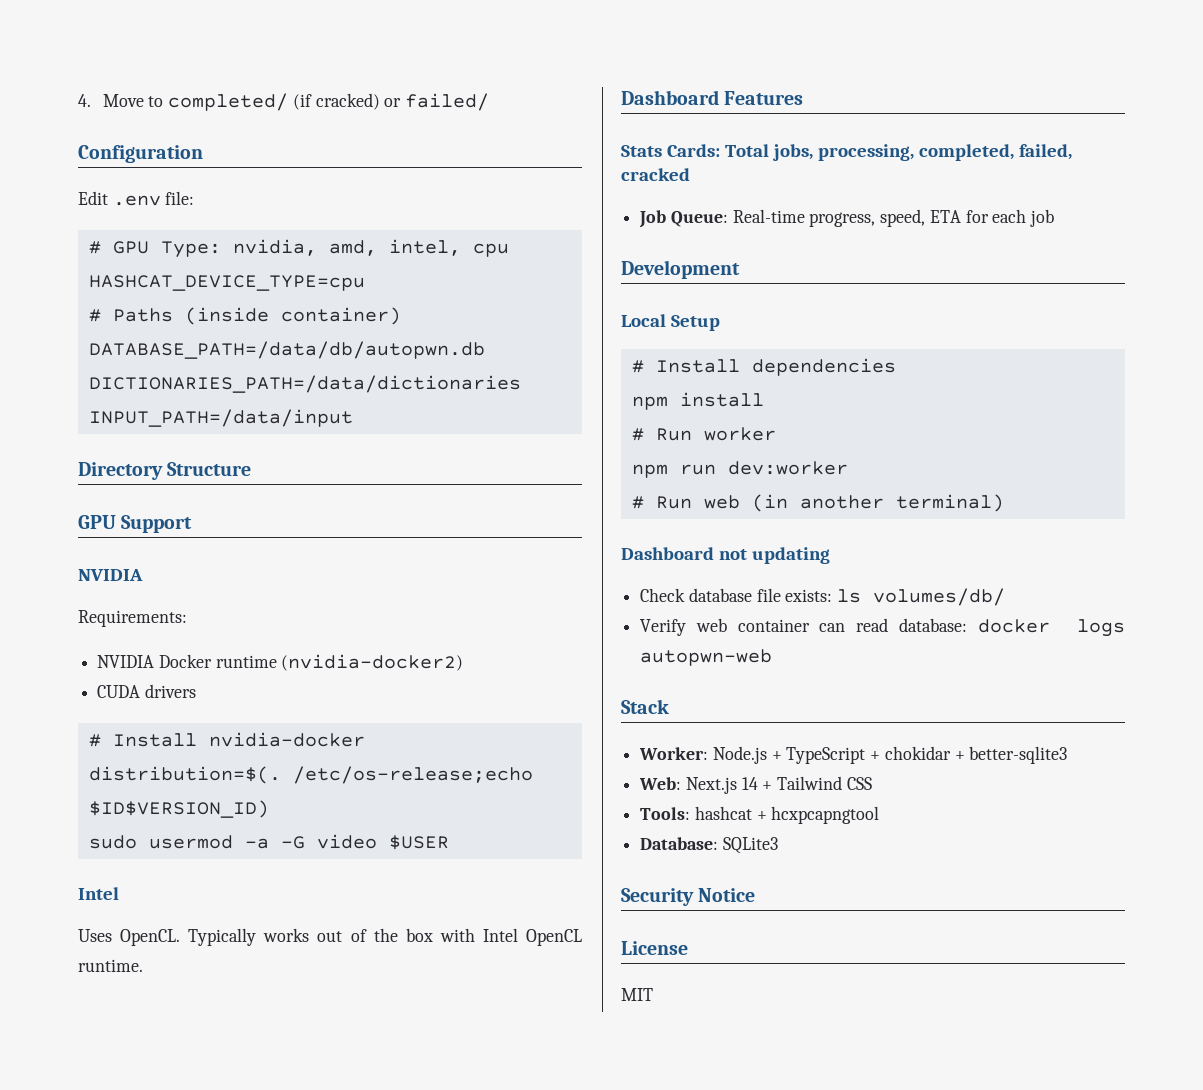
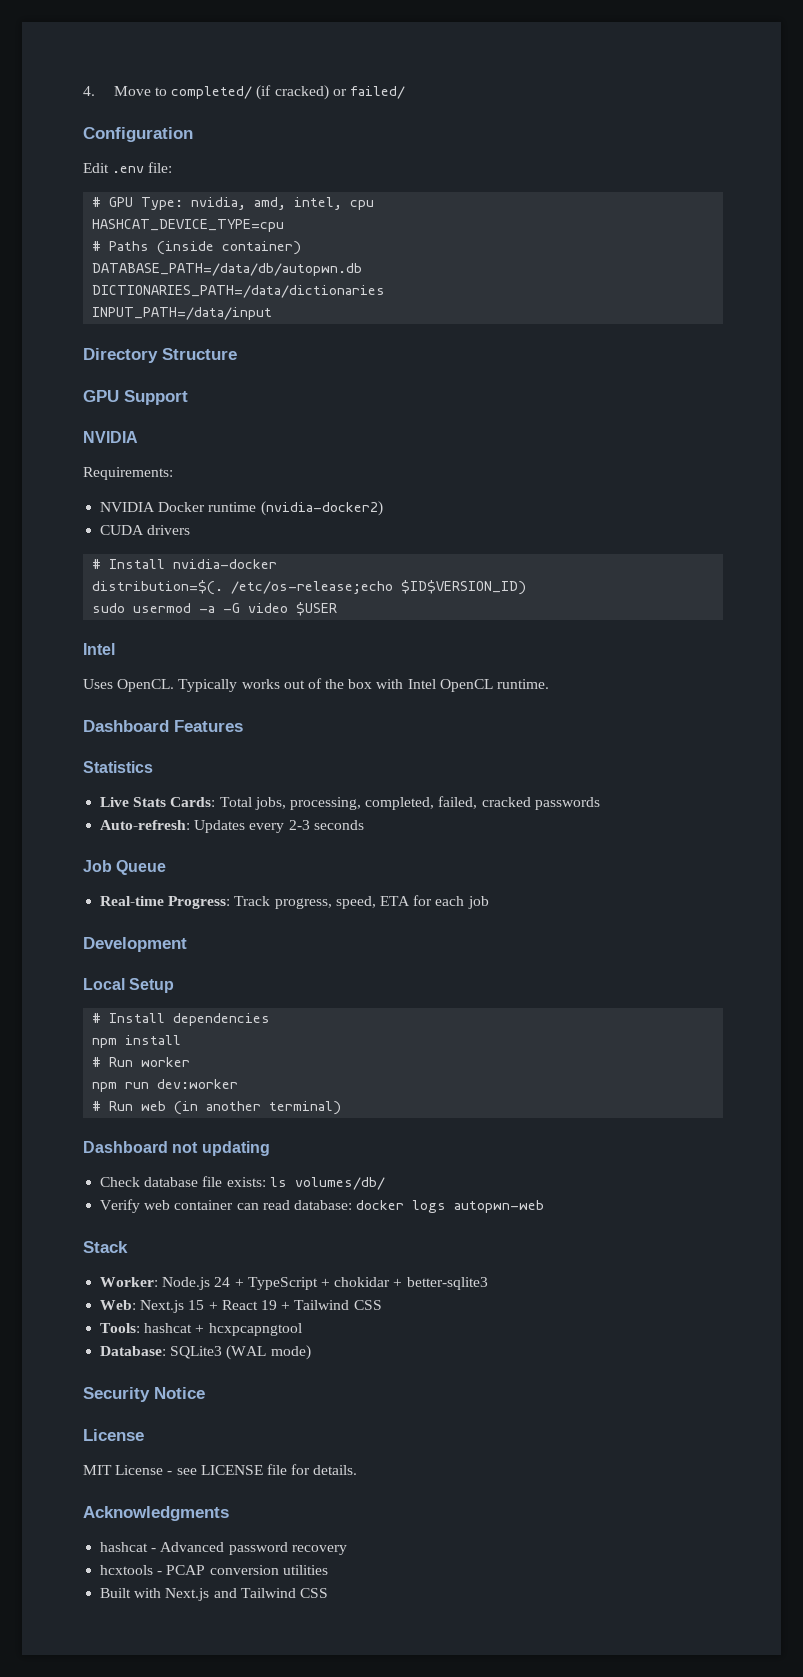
(804, 98) none -> [83,761,153,773] [100,797,130,807] Statistics // Live
[639,209,805,228] // Job Queue: Real-time -> [534,797,600,810] [100,820,364,833] [83,860,167,875] [100,896,271,909] passwords // Auto-refresh: Updates every 2-3 seconds // Job Queue // Real-time Progress: Track
(767, 755) none -> [214,1277,231,1287] 24
[741,777,758,790] 14 -> [188,1300,277,1310] 15 + React 19
(778, 845) none -> [226,1345,311,1360] (WAL mode)
(653, 994) none -> [115,1464,358,1475] [83,1506,229,1521] [100,1542,347,1555] [100,1565,328,1575] [100,1588,328,1601] License - see LICENSE file for details. // Acknowledgments // hashcat - Advanced password recovery // hcxtools - PCAP conversion utilities // Built with Next.js and Tailwind CSS

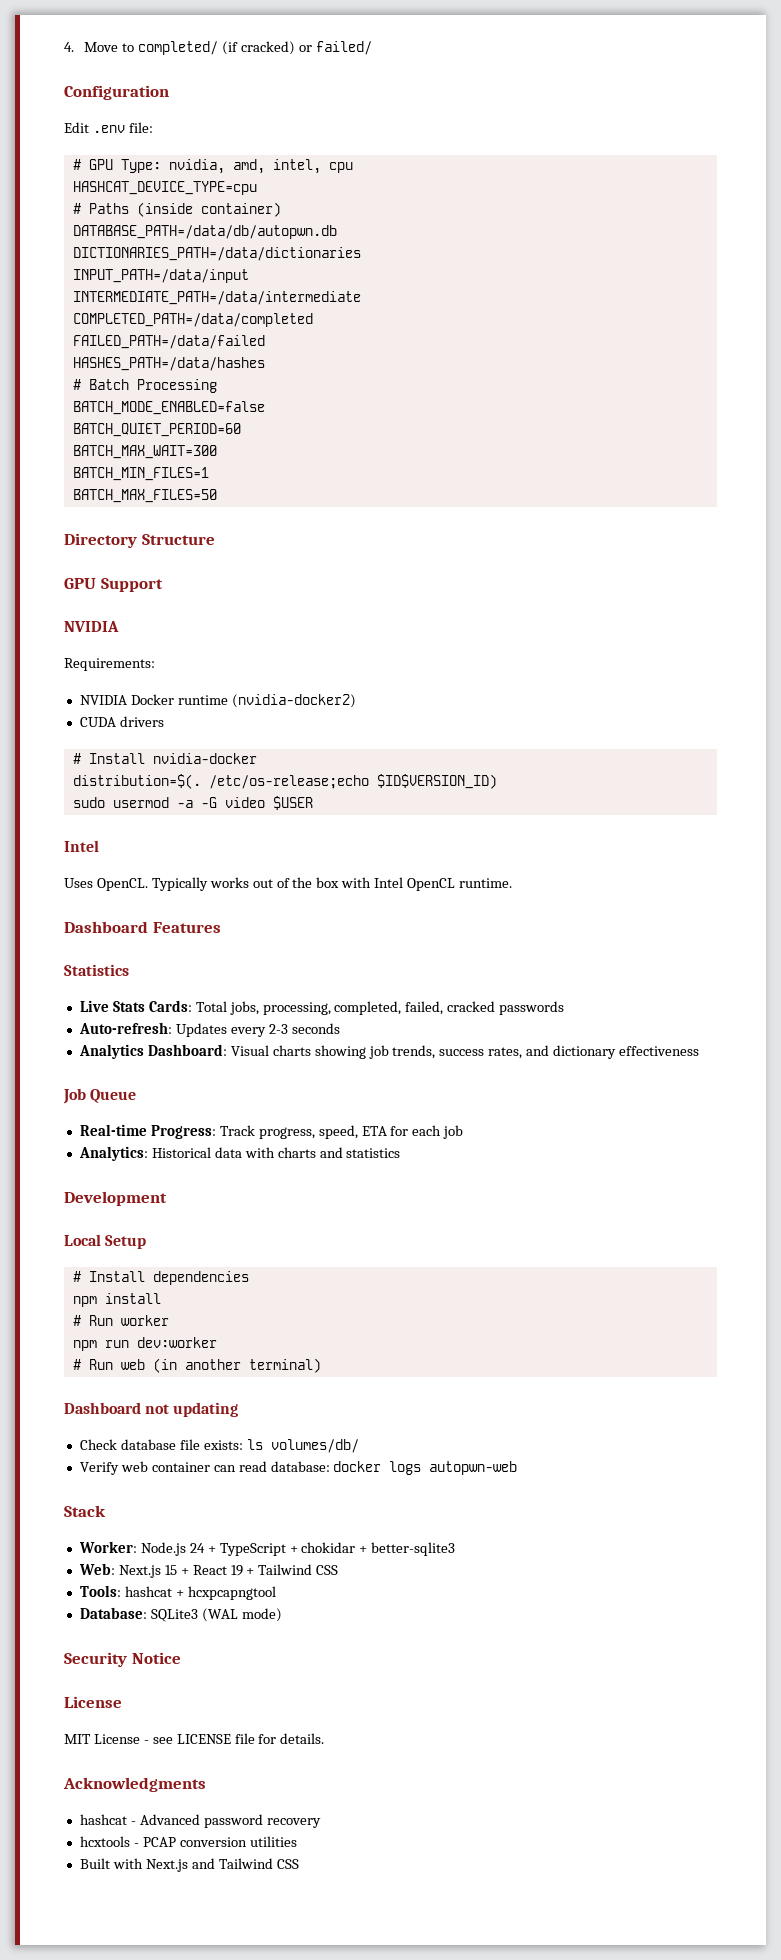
(273, 313) none -> [72,291,361,305] [72,313,313,327] [72,335,265,349] [72,357,265,371] [72,379,217,393] [72,401,265,415] [72,423,241,437] [72,445,217,459] [72,467,209,481] [72,489,217,503] // INTERMEDIATE_PATH=/data/intermediate // COMPLETED_PATH=/data/completed // FAILED_PATH=/data/failed // HASHES_PATH=/data/hashes // # Batch Processing // BATCH_MODE_ENABLED=false // BATCH_QUIET_PERIOD=60 // BATCH_MAX_WAIT=300 // BATCH_MIN_FILES=1 // BATCH_MAX_FILES=50
(364, 825) none -> [78,1044,700,1059] // Analytics Dashboard: Visual charts showing job trends, success rates, and dictionary effectiveness
(489, 902) none -> [78,1146,401,1161] // Analytics: Historical data with charts and statistics

